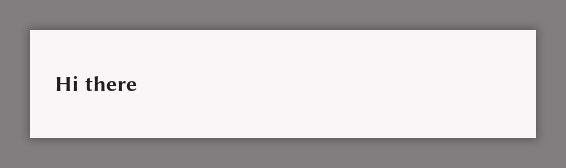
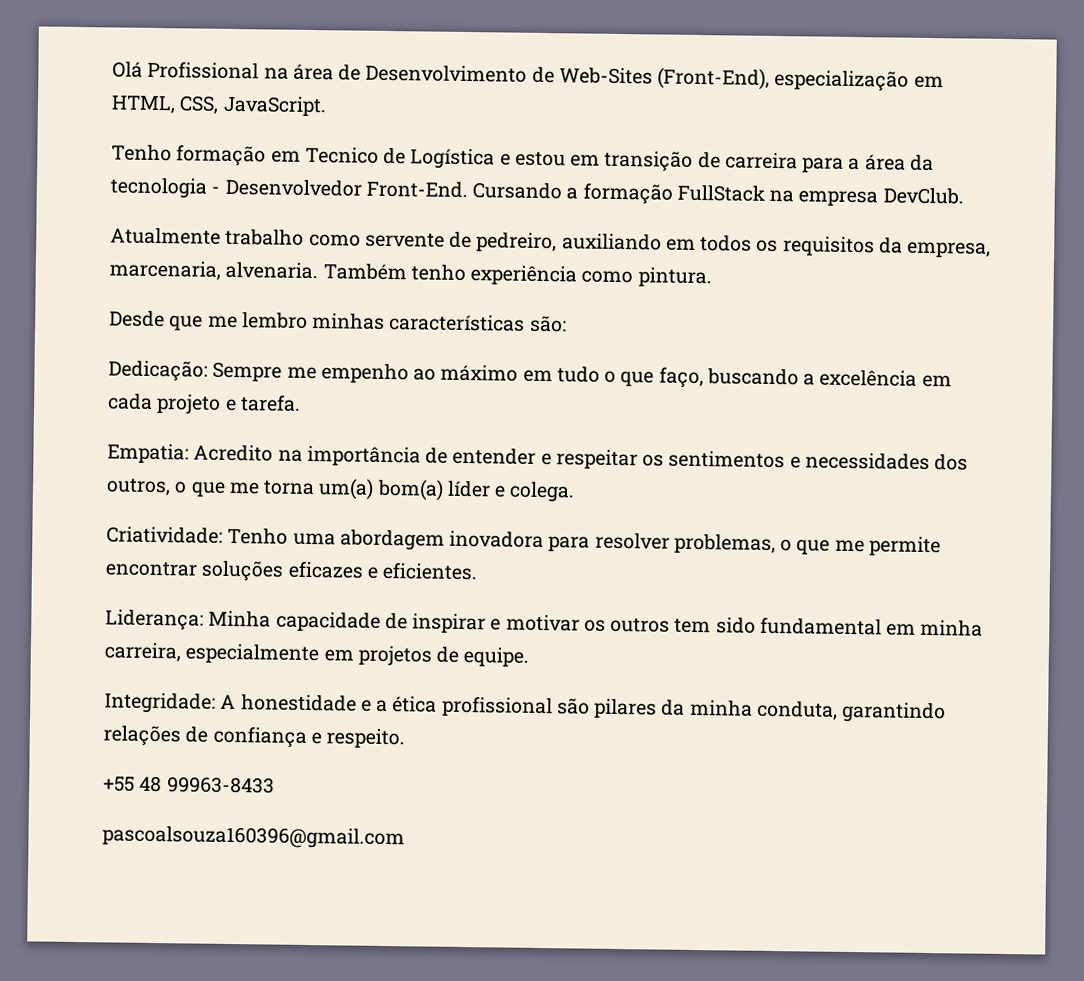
[55,75,137,91] Hi there -> [112,60,944,92] [111,95,327,117] [111,144,934,173] [110,177,964,207] [110,227,992,258] [109,260,712,288] [109,310,567,333] [108,360,952,389] [108,393,301,415] [107,443,969,471] [106,478,576,503] [106,526,941,557] [105,560,479,582] [105,609,984,637] [104,642,530,667] [104,692,947,724] [103,725,406,749] [103,775,275,794] [102,825,405,850] Olá Profissional na área de Desenvolvimento de Web-Sites (Front-End), especialização em HTML, CSS, JavaScript. // Tenho formação em Tecnico de Logística e estou em transição de carreira para a área da tecnologia - Desenvolvedor Front-End. Cursando a formação FullStack na empresa DevClub. // Atualmente trabalho como servente de pedreiro, auxiliando em todos os requisitos da empresa, marcenaria, alvenaria. Também tenho experiência como pintura. // Desde que me lembro minhas características são: // Dedicação: Sempre me empenho ao máximo em tudo o que faço, buscando a excelência em cada projeto e tarefa. // Empatia: Acredito na importância de entender e respeitar os sentimentos e necessidades dos outros, o que me torna um(a) bom(a) líder e colega. // Criatividade: Tenho uma abordagem inovadora para resolver problemas, o que me permite encontrar soluções eficazes e eficientes. // Liderança: Minha capacidade de inspirar e motivar os outros tem sido fundamental em minha carreira, especialmente em projetos de equipe. // Integridade: A honestidade e a ética profissional são pilares da minha conduta, garantindo relações de confiança e respeito. // +55 48 99963-8433 // pascoalsouza160396@gmail.com

